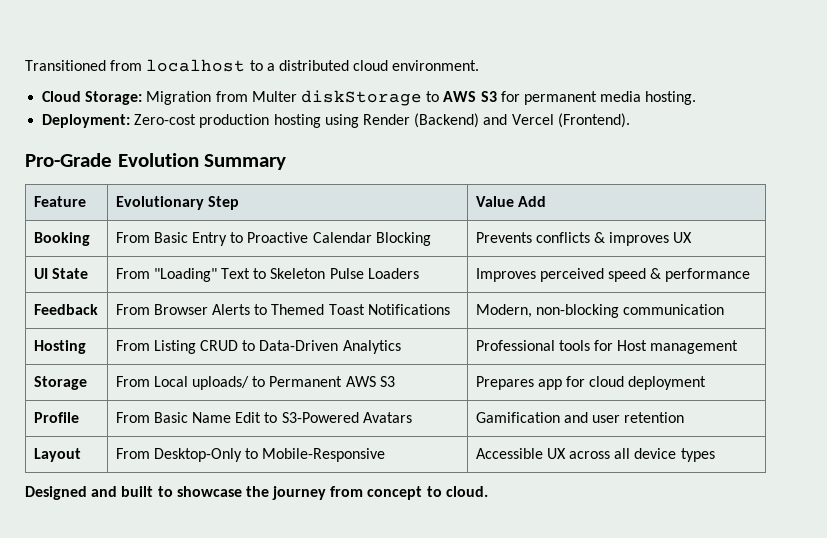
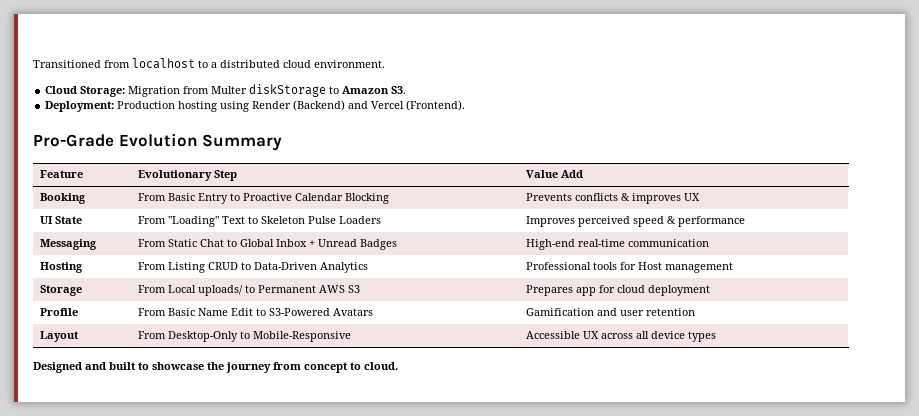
[443,91,697,105] AWS S3 for permanent media hosting. -> [342,86,407,94] Amazon S3.
[134,114,270,128] Zero-cost production -> [117,101,176,109] Production
[33,304,98,315] [115,304,450,315] [475,304,619,318] Feedback | From Browser Alerts to Themed Toast Notifications | Modern, non-blocking -> [40,239,98,250] [138,239,398,250] [526,239,626,250] Messaging | From Static Chat to Global Inbox + Unread Badges | High-end real-time

